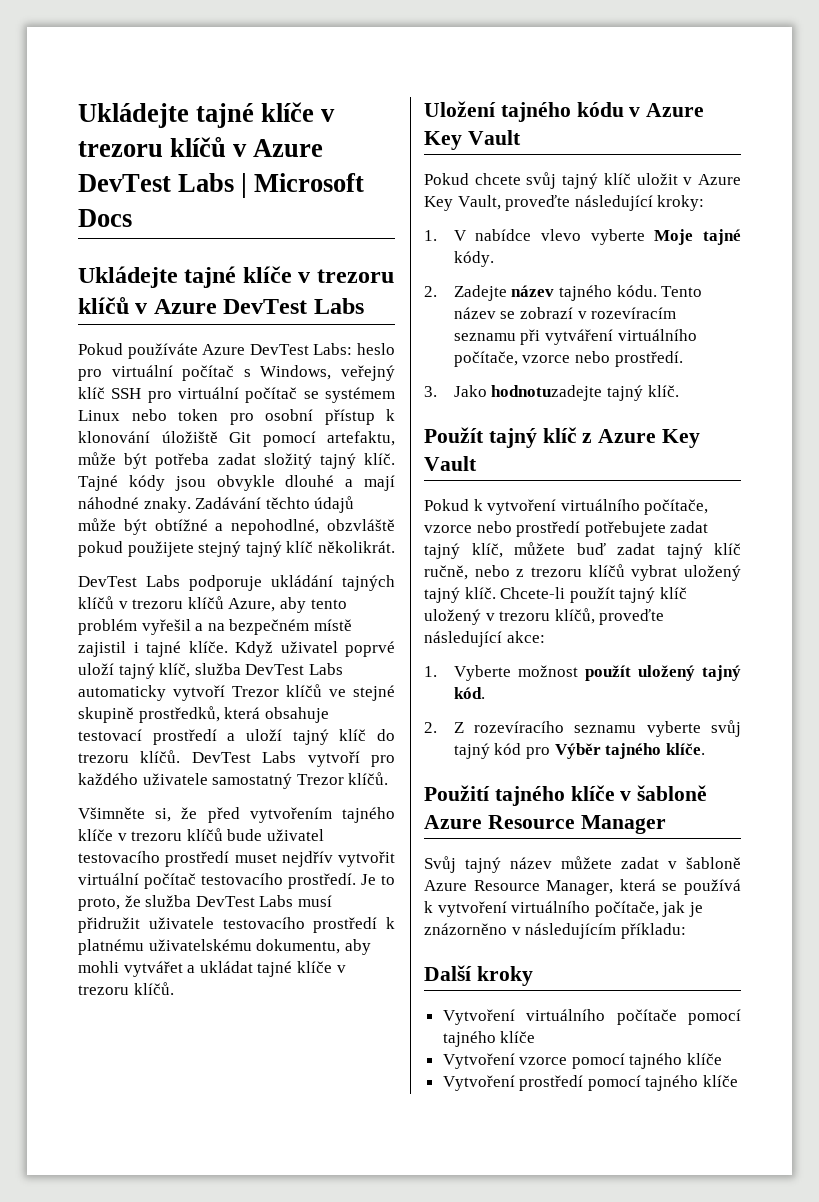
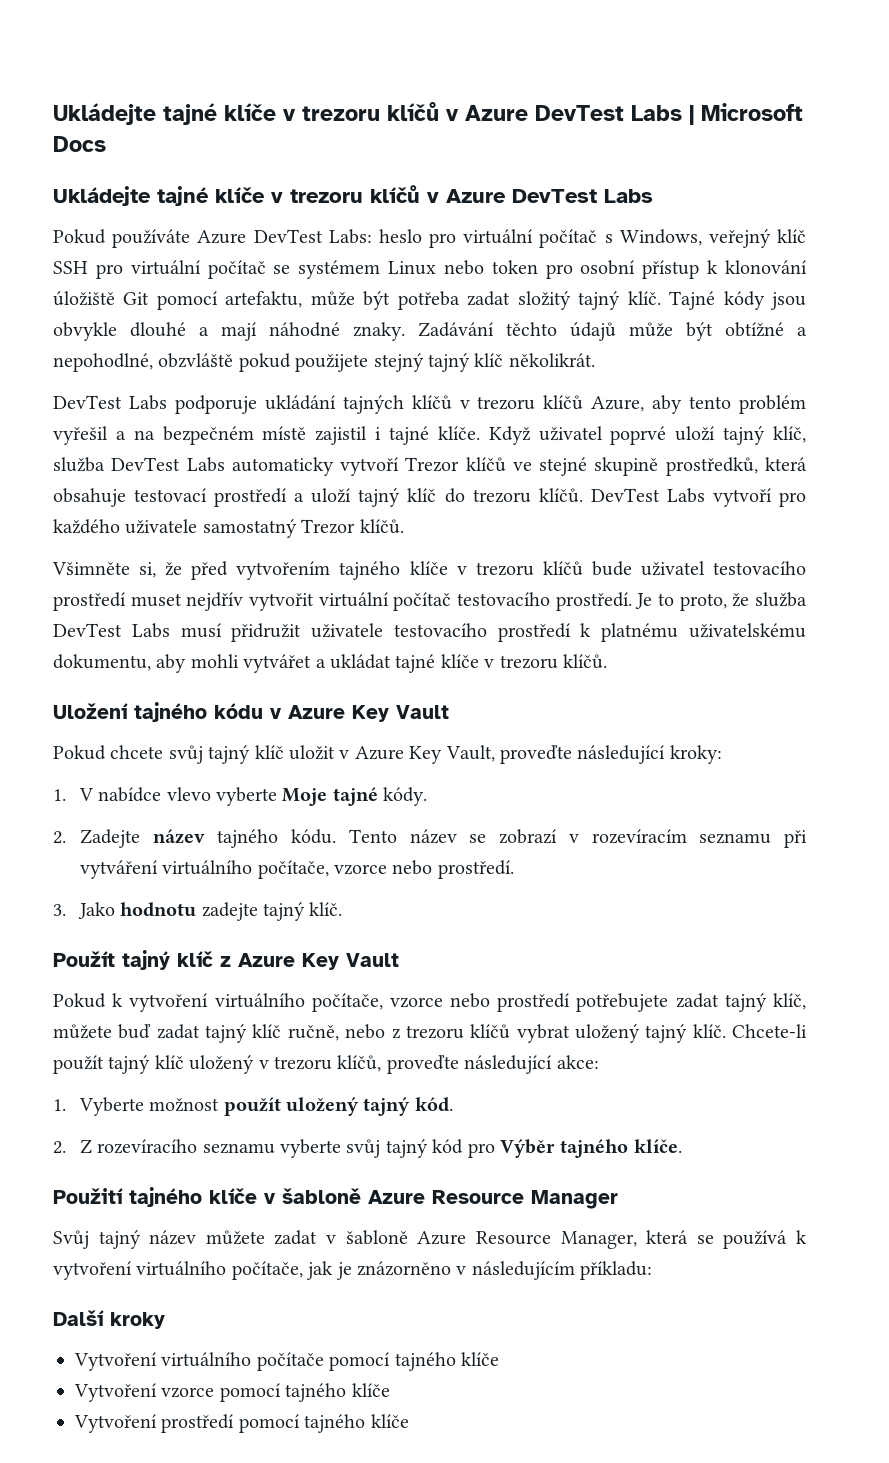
[491,385,603,401] hodnotuzadejte -> [120,902,258,921] hodnotu zadejte

